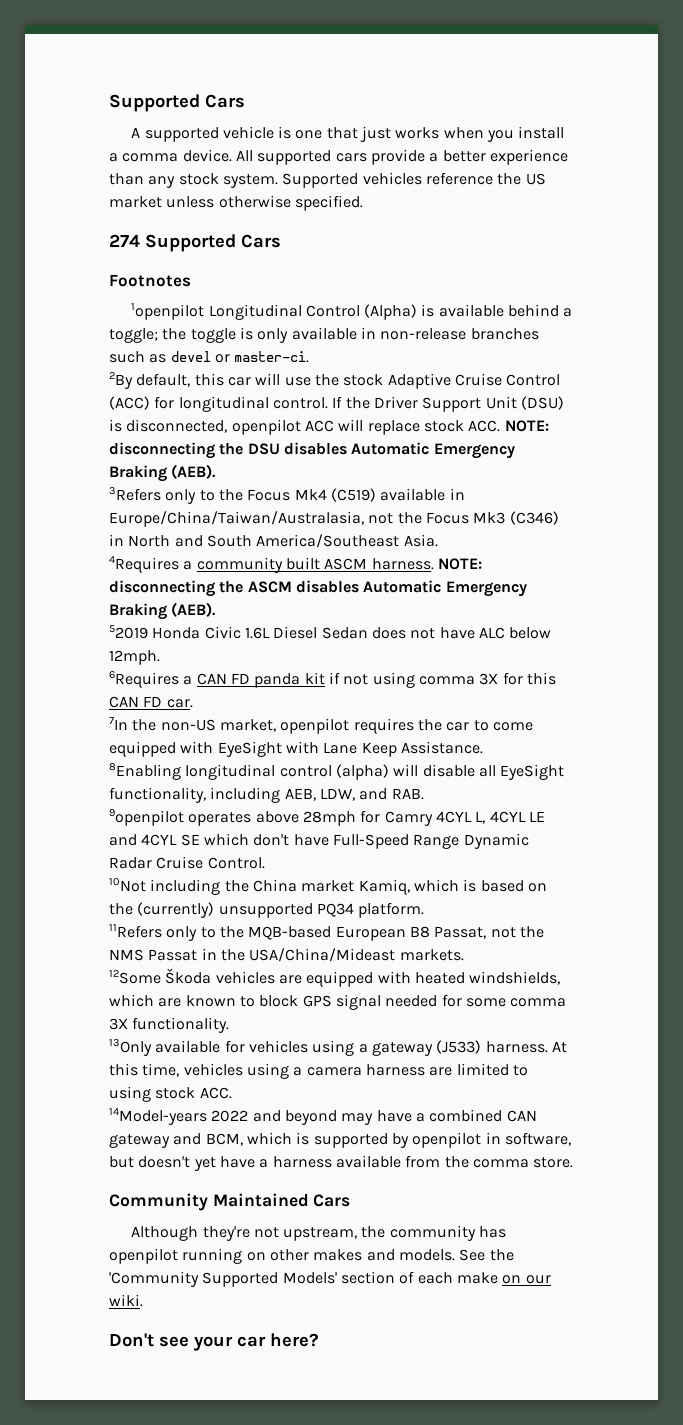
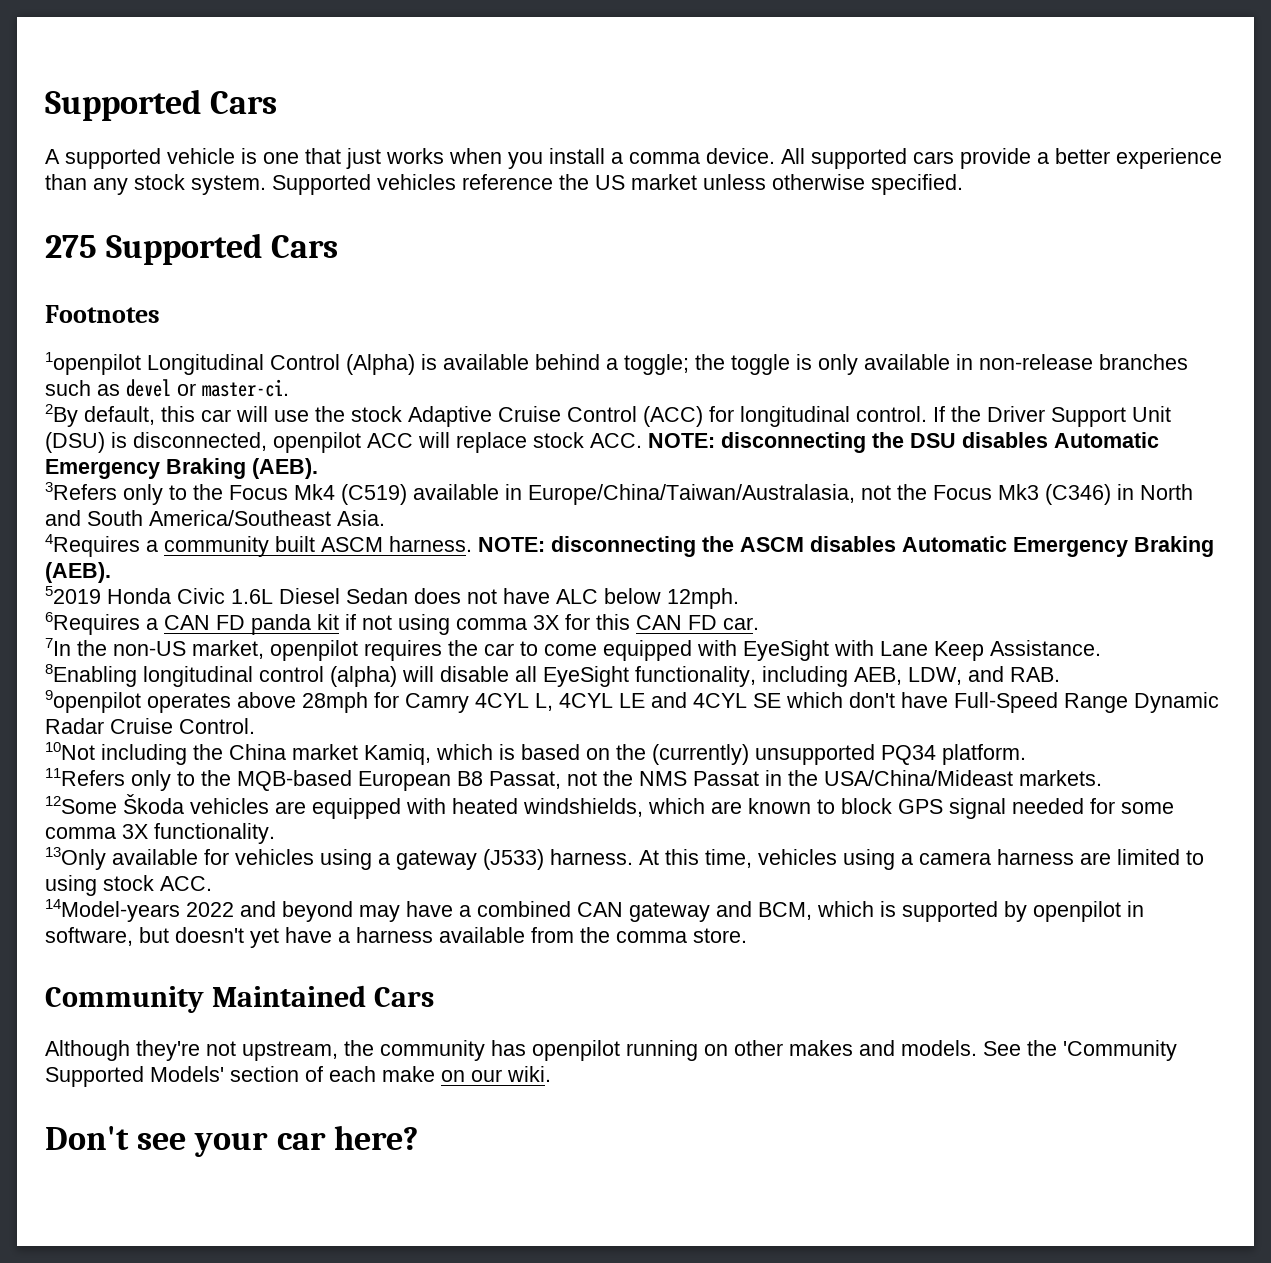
[109,234,140,247] 274 -> [45,235,97,258] 275

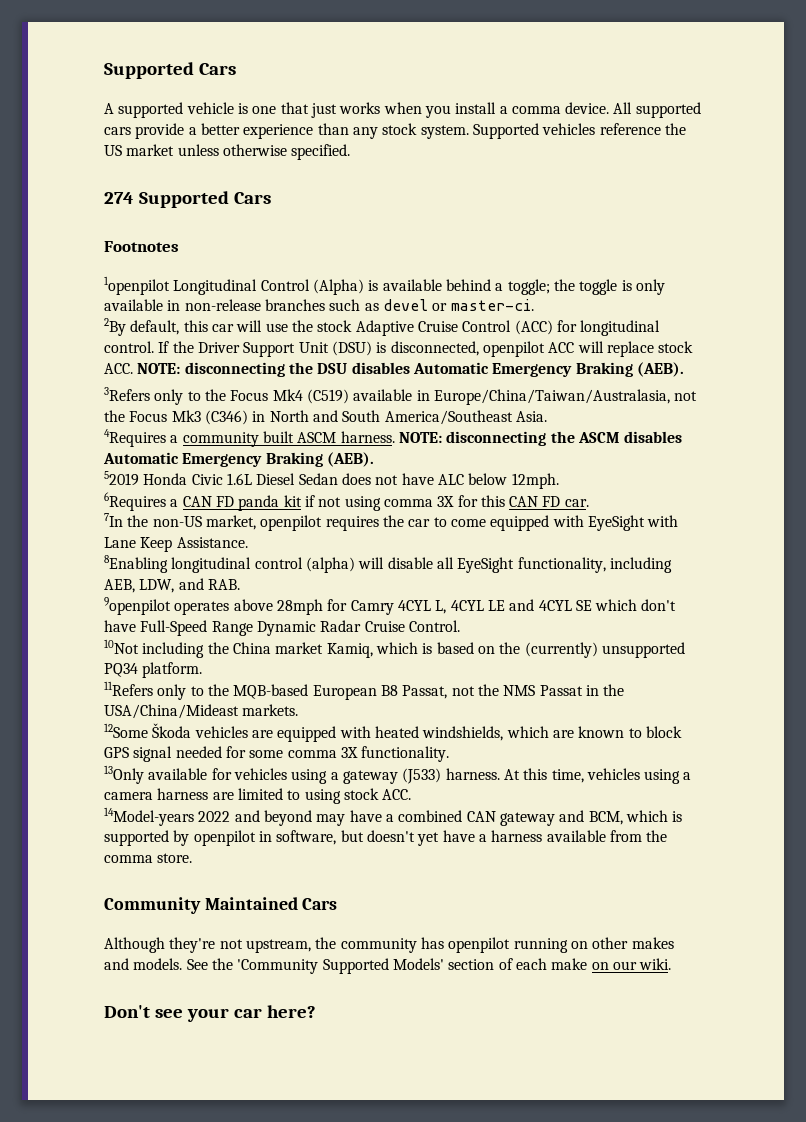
[45,235,97,258] 275 -> [104,192,134,204] 274

